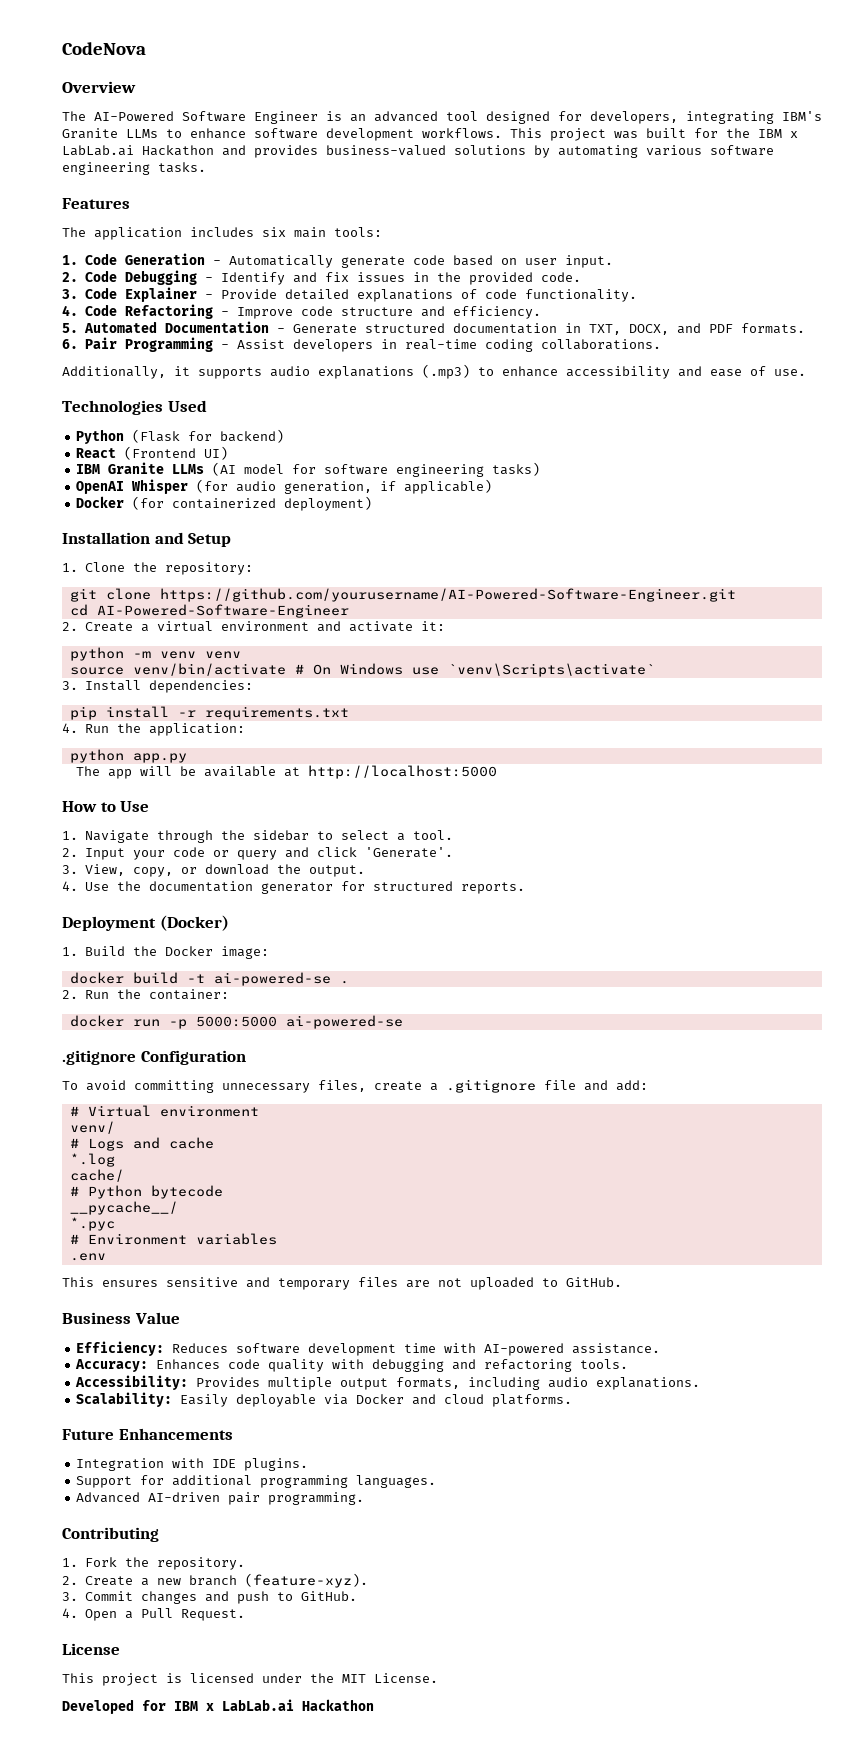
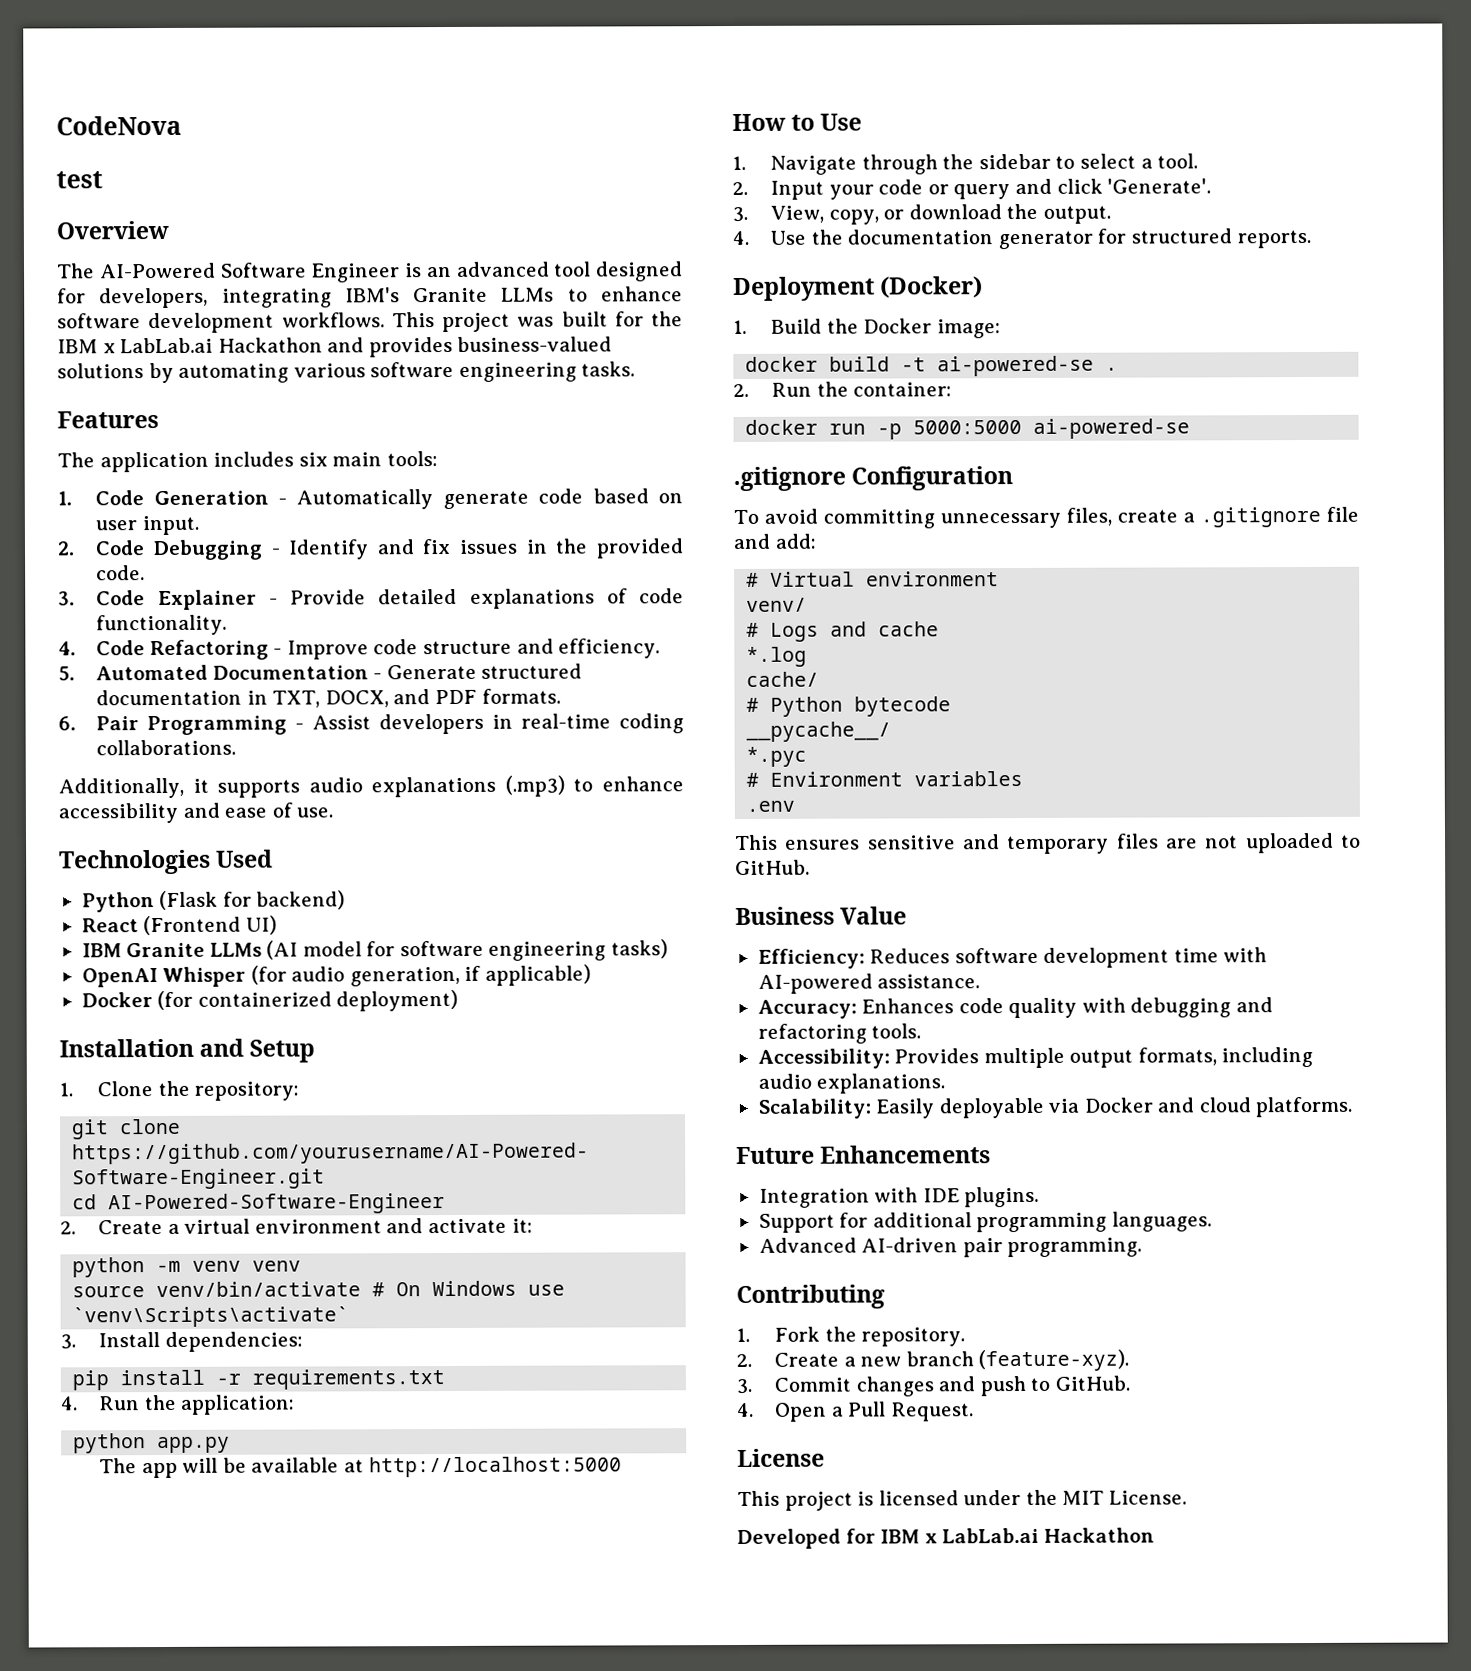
(146, 48) none -> [56,171,103,189] // test

